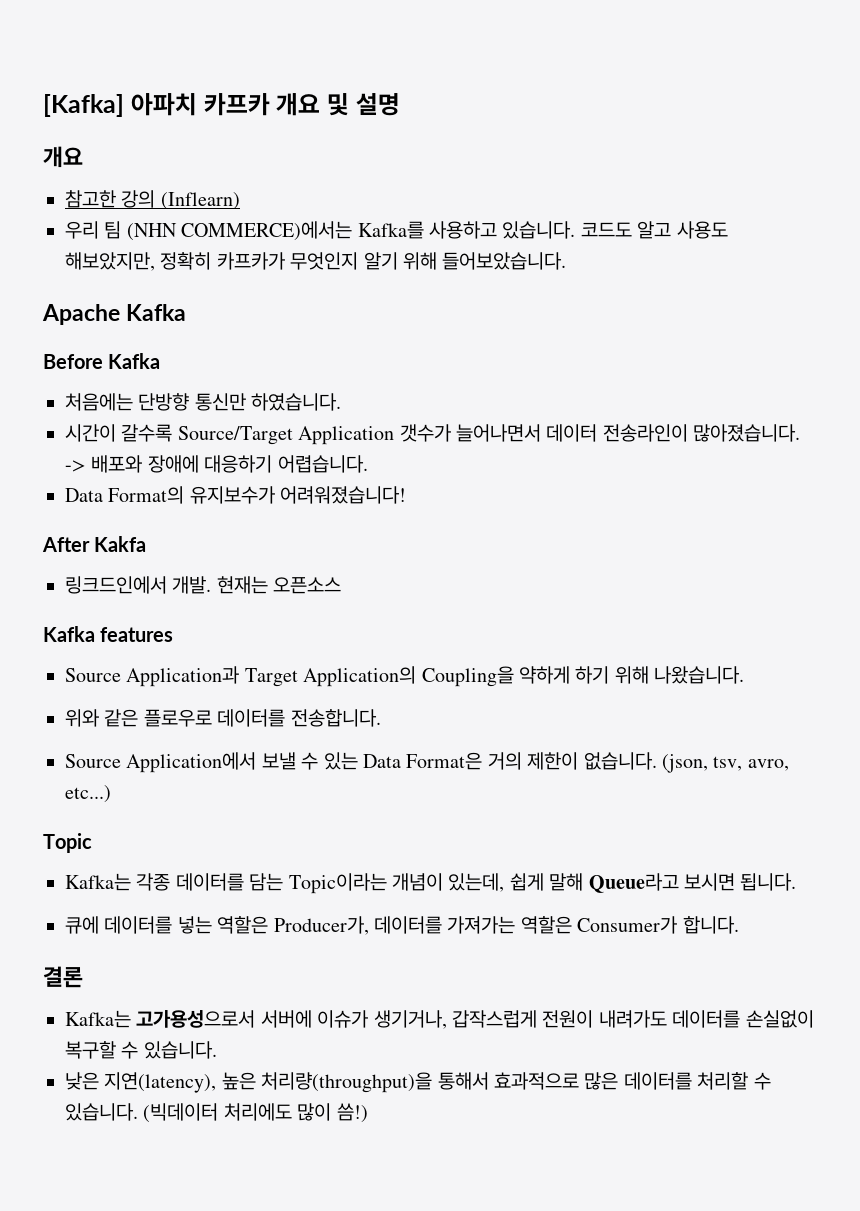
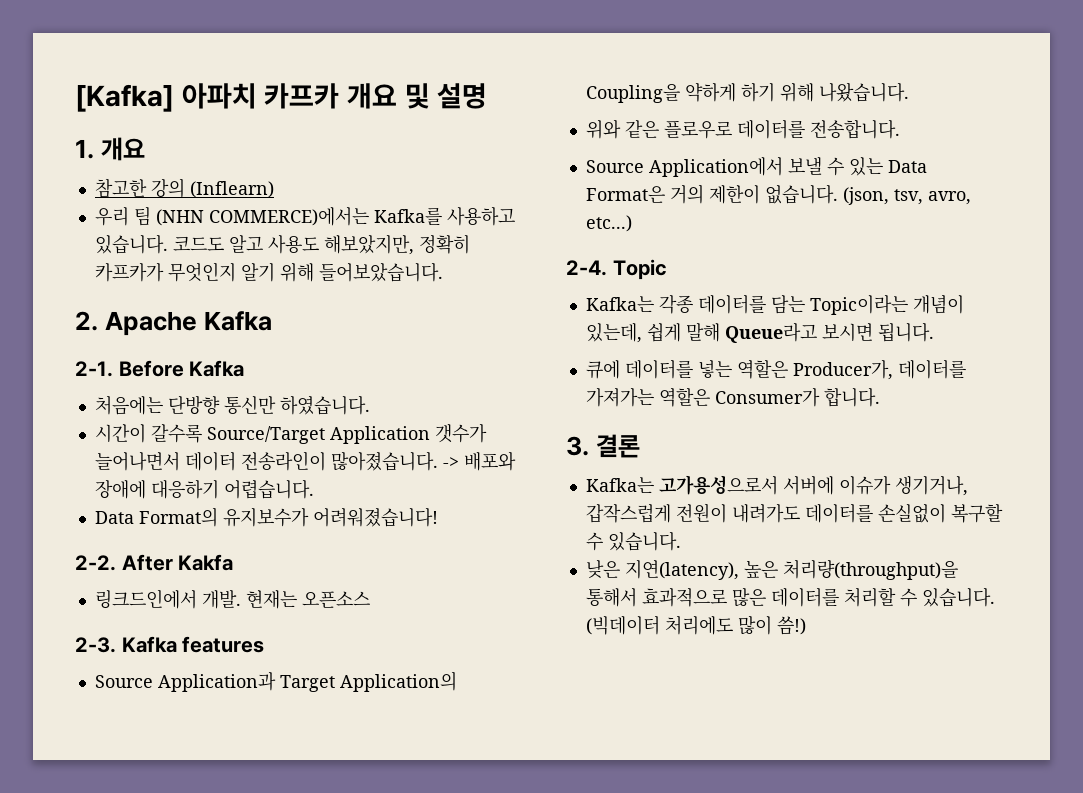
(400, 104) none -> [75,139,94,159] 1.
(567, 261) none -> [75,311,98,331] 2.
(187, 312) none -> [75,361,113,377] 2-1.
(407, 495) none -> [75,555,116,571] 2-2.
(342, 585) none -> [75,637,116,653] 2-3.
(111, 794) none -> [566,260,607,276] 2-4.
(739, 925) none -> [566,436,589,456] 3.

